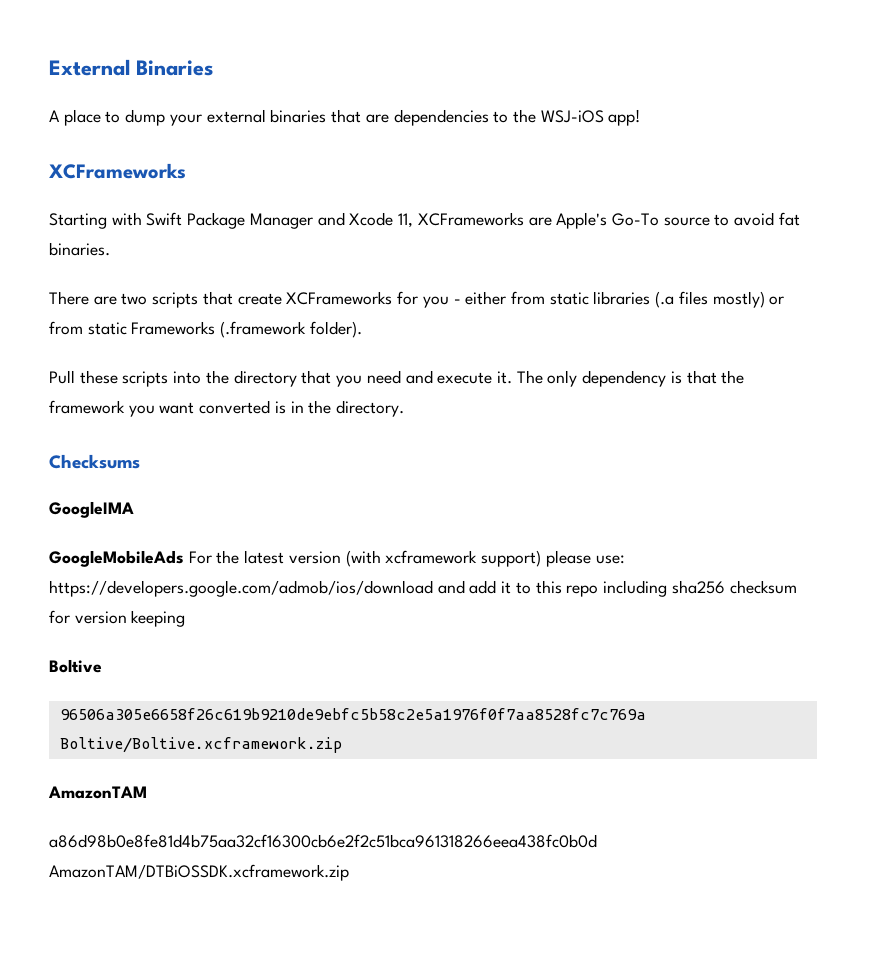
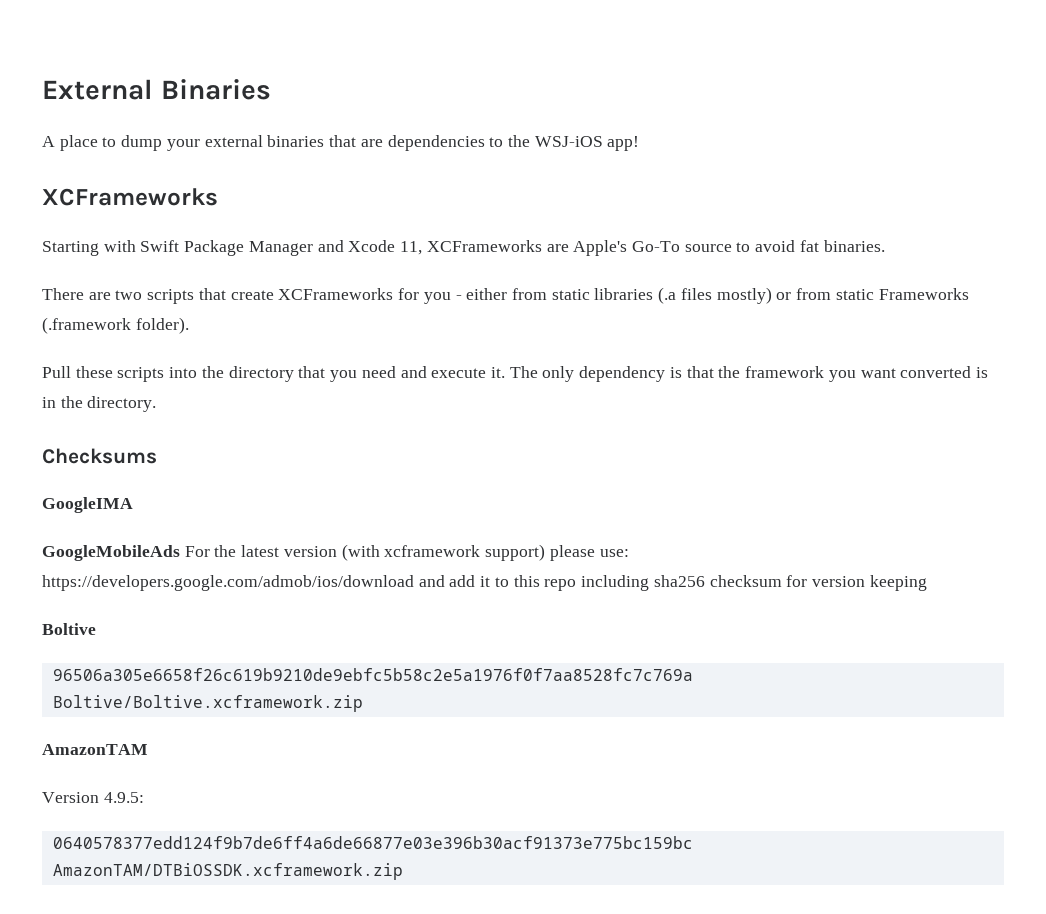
[49,834,597,848] a86d98b0e8fe81d4b75aa32cf16300cb6e2f2c51bca961318266eea438fc0b0d -> [42,792,144,803] [52,836,693,849] Version 4.9.5: // 0640578377edd124f9b7de6ff4a6de66877e03e396b30acf91373e775bc159bc

